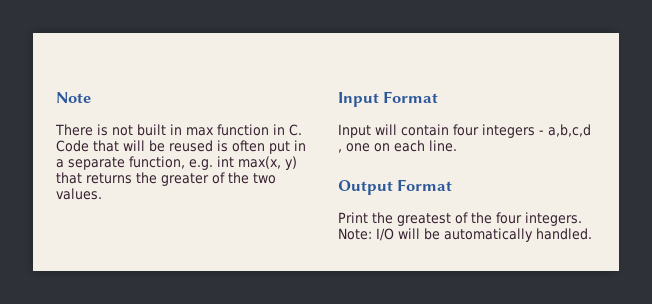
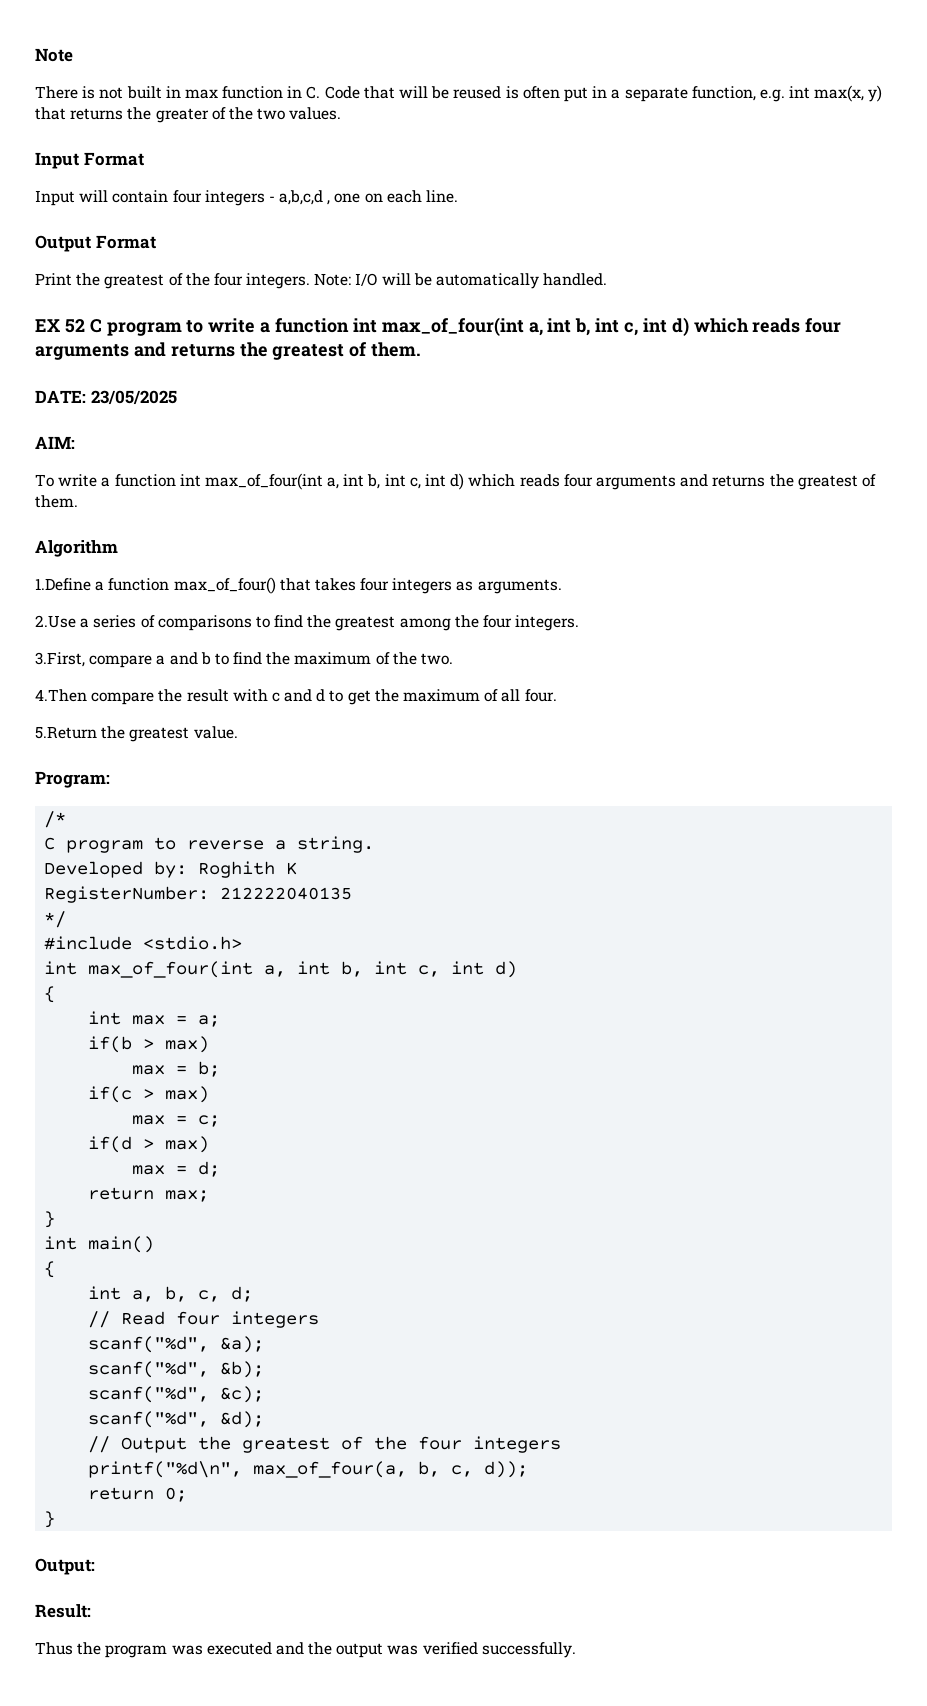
(592, 234) none -> [35,317,842,336] [35,342,422,360] [35,390,177,405] [35,436,75,449] [35,473,876,490] [35,495,78,508] [35,540,118,557] [35,577,562,594] [35,615,580,631] [35,652,454,668] [35,689,557,705] [35,726,238,742] [35,771,110,788] [44,811,67,828] [44,836,375,853] [44,861,298,878] [44,886,353,903] [44,911,67,928] [44,936,243,950] [44,961,518,978] [44,986,56,1003] [88,1011,221,1027] [88,1036,210,1053] [132,1061,221,1077] [88,1086,210,1103] [132,1115,221,1127] [88,1136,210,1153] [132,1161,221,1177] [88,1187,210,1202] [44,1211,56,1228] [44,1236,155,1253] [44,1261,56,1278] [88,1286,254,1302] [88,1311,320,1328] [88,1336,265,1353] [88,1361,265,1378] [88,1386,265,1403] [88,1411,265,1428] [88,1436,562,1453] [88,1461,529,1478] [88,1487,188,1502] [44,1511,56,1528] [35,1558,95,1575] [35,1604,91,1618] [35,1642,576,1658] // EX 52 C program to write a function int max_of_four(int a, int b, int c, int d) which reads four arguments and returns the greatest of them. // DATE: 23/05/2025 // AIM: // To write a function int max_of_four(int a, int b, int c, int d) which reads four arguments and returns the greatest of them. // Algorithm // 1.Define a function max_of_four() that takes four integers as arguments. // 2.Use a series of comparisons to find the greatest among the four integers. // 3.First, compare a and b to find the maximum of the two. // 4.Then compare the result with c and d to get the maximum of all four. // 5.Return the greatest value. // Program: // /* // C program to reverse a string. // Developed by: Roghith K // RegisterNumber: 212222040135 // */ // #include <stdio.h> // int max_of_four(int a, int b, int c, int d) // { // int max = a; // if(b > max) // max = b; // if(c > max) // max = c; // if(d > max) // max = d; // return max; // } // int main() // { // int a, b, c, d; // // Read four integers // scanf("%d", &a); // scanf("%d", &b); // scanf("%d", &c); // scanf("%d", &d); // // Output the greatest of the four integers // printf("%d\n", max_of_four(a, b, c, d)); // return 0; // } // Output: // Result: // Thus the program was executed and the output was verified successfully.

